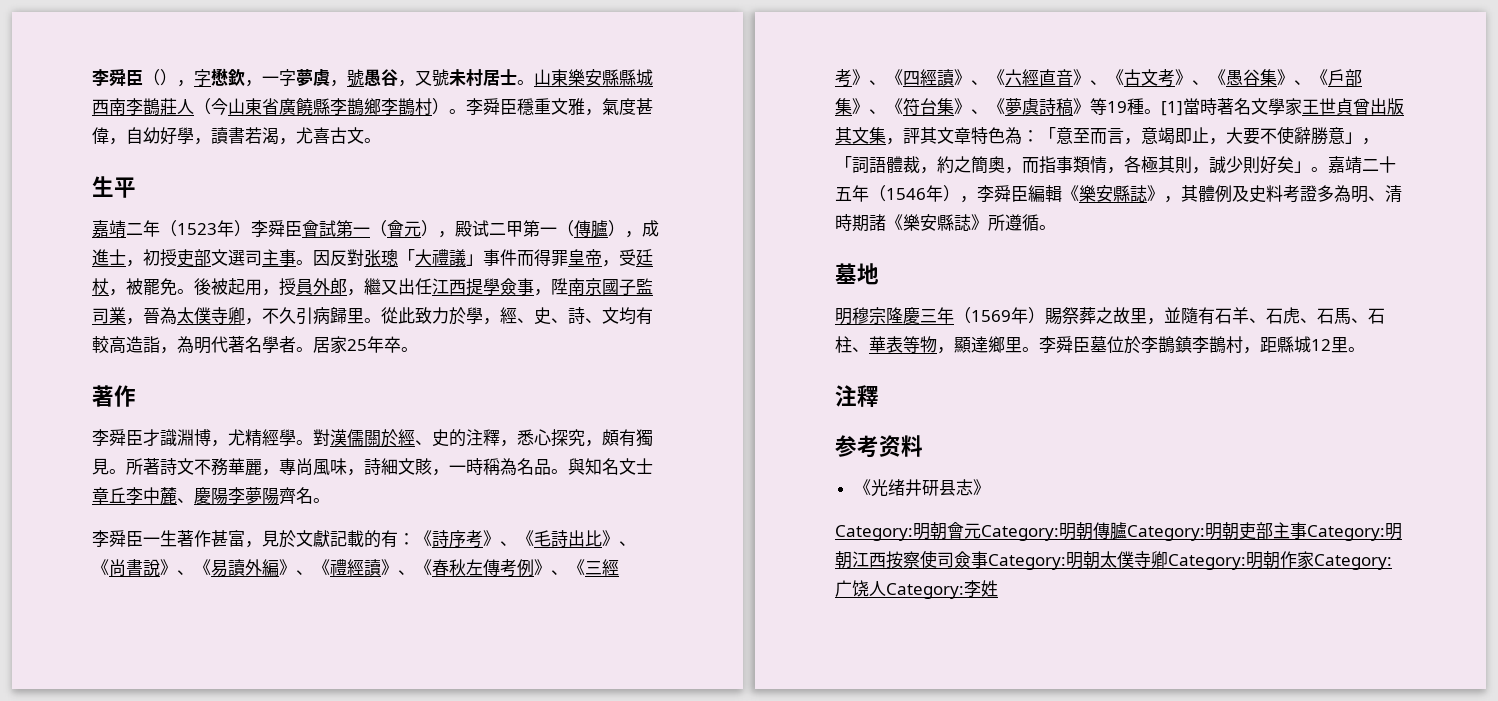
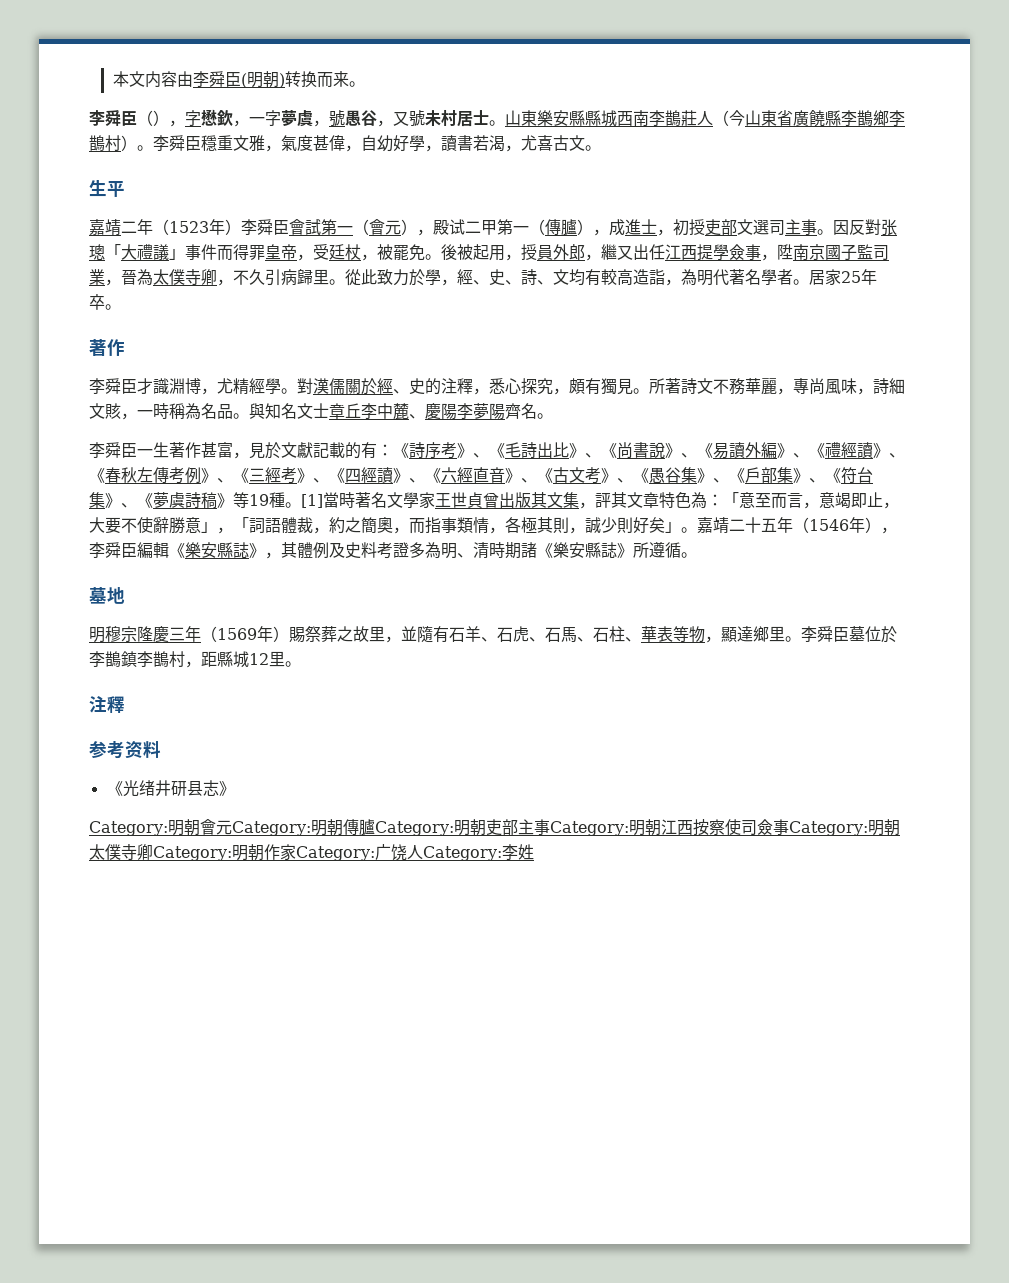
(92, 77) none -> [112,71,365,88] 本文内容由李舜臣(明朝)转换而来。 //

